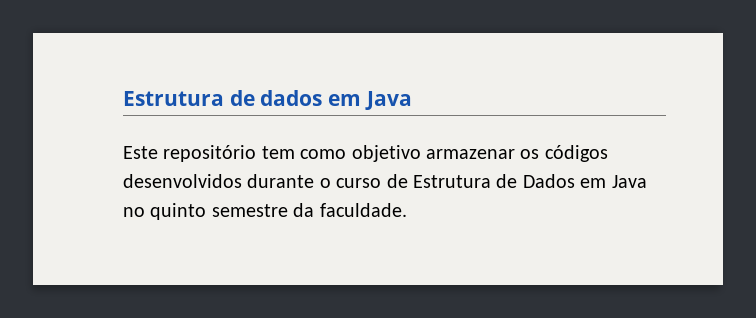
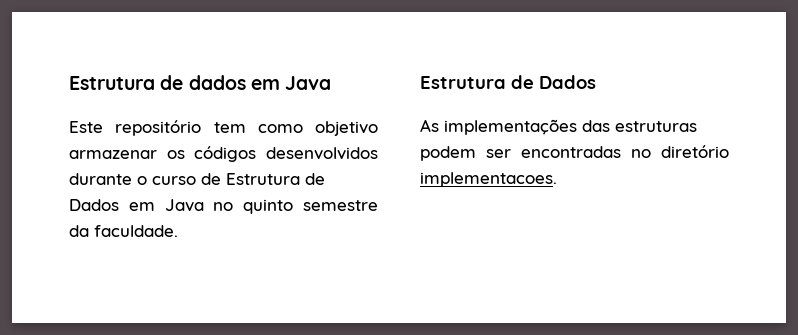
(407, 210) none -> [420,75,596,89] [420,119,697,135] [420,145,729,161] [420,172,557,187] // Estrutura de Dados // As implementações das estruturas podem ser encontradas no diretório implementacoes.

